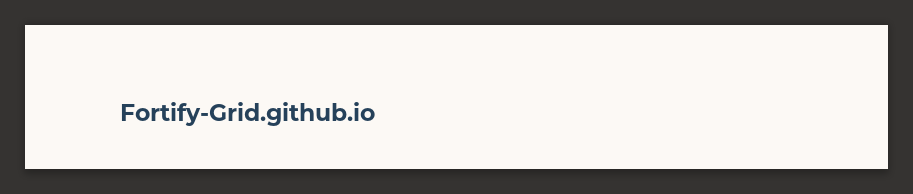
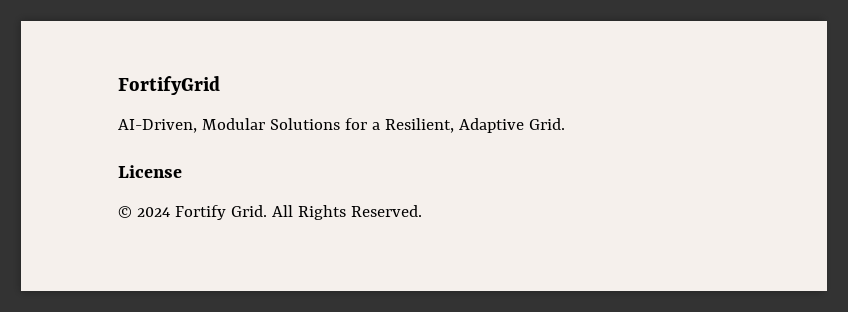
[120,102,375,126] Fortify-Grid.github.io -> [118,76,220,95] [118,118,565,133] [118,165,182,178] [118,205,422,220] FortifyGrid // AI-Driven, Modular Solutions for a Resilient, Adaptive Grid. // License // © 2024 Fortify Grid. All Rights Reserved.

